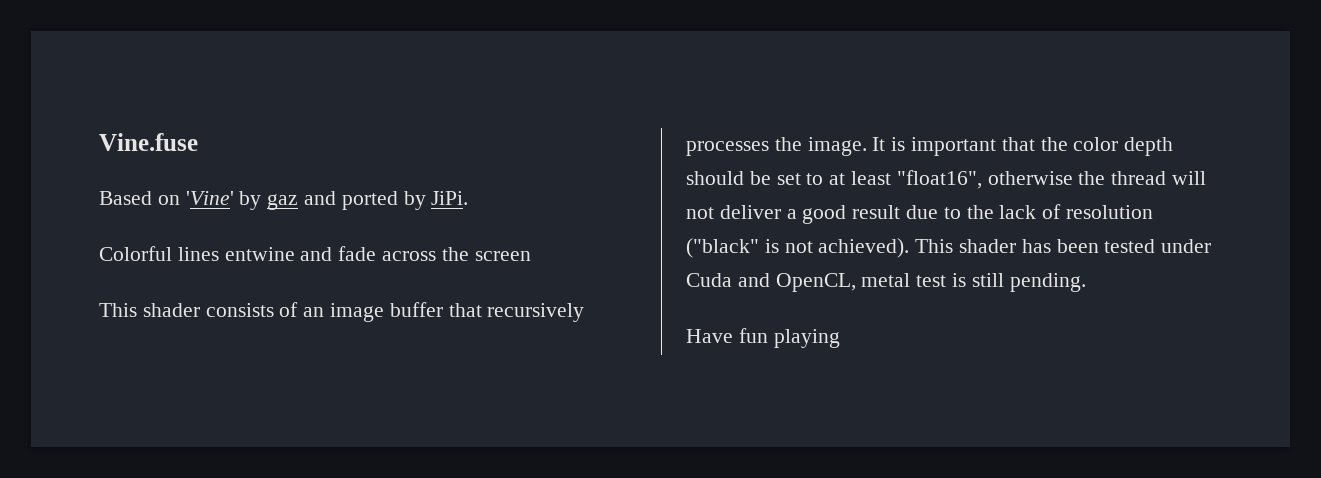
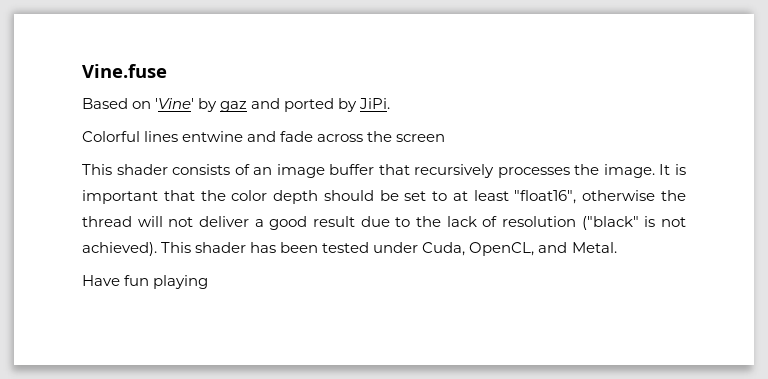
[686,273,1086,292] Cuda and OpenCL, metal test is still pending. -> [422,242,617,256] Cuda, OpenCL, and Metal.

